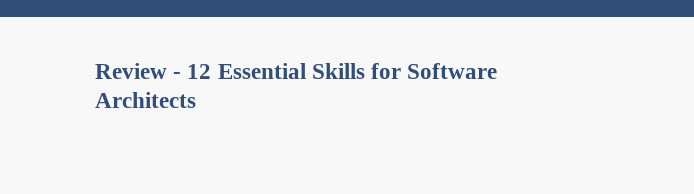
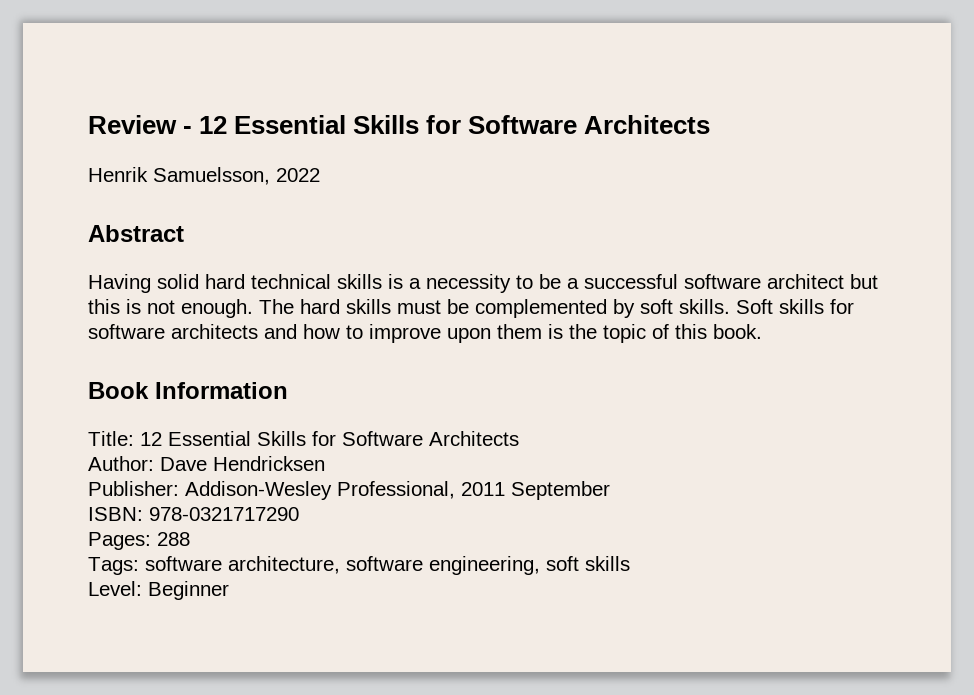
(196, 100) none -> [88,167,320,185] [88,225,184,242] [88,274,878,293] [88,299,854,318] [88,324,762,343] [88,382,288,399] [88,431,519,446] [88,456,325,471] [88,481,610,500] [88,507,299,521] [88,532,190,550] [88,556,630,575] [88,581,229,600] // Henrik Samuelsson, 2022 // Abstract // Having solid hard technical skills is a necessity to be a successful software architect but this is not enough. The hard skills must be complemented by soft skills. Soft skills for software architects and how to improve upon them is the topic of this book. // Book Information // Title: 12 Essential Skills for Software Architects // Author: Dave Hendricksen // Publisher: Addison-Wesley Professional, 2011 September // ISBN: 978-0321717290 // Pages: 288 // Tags: software architecture, software engineering, soft skills // Level: Beginner

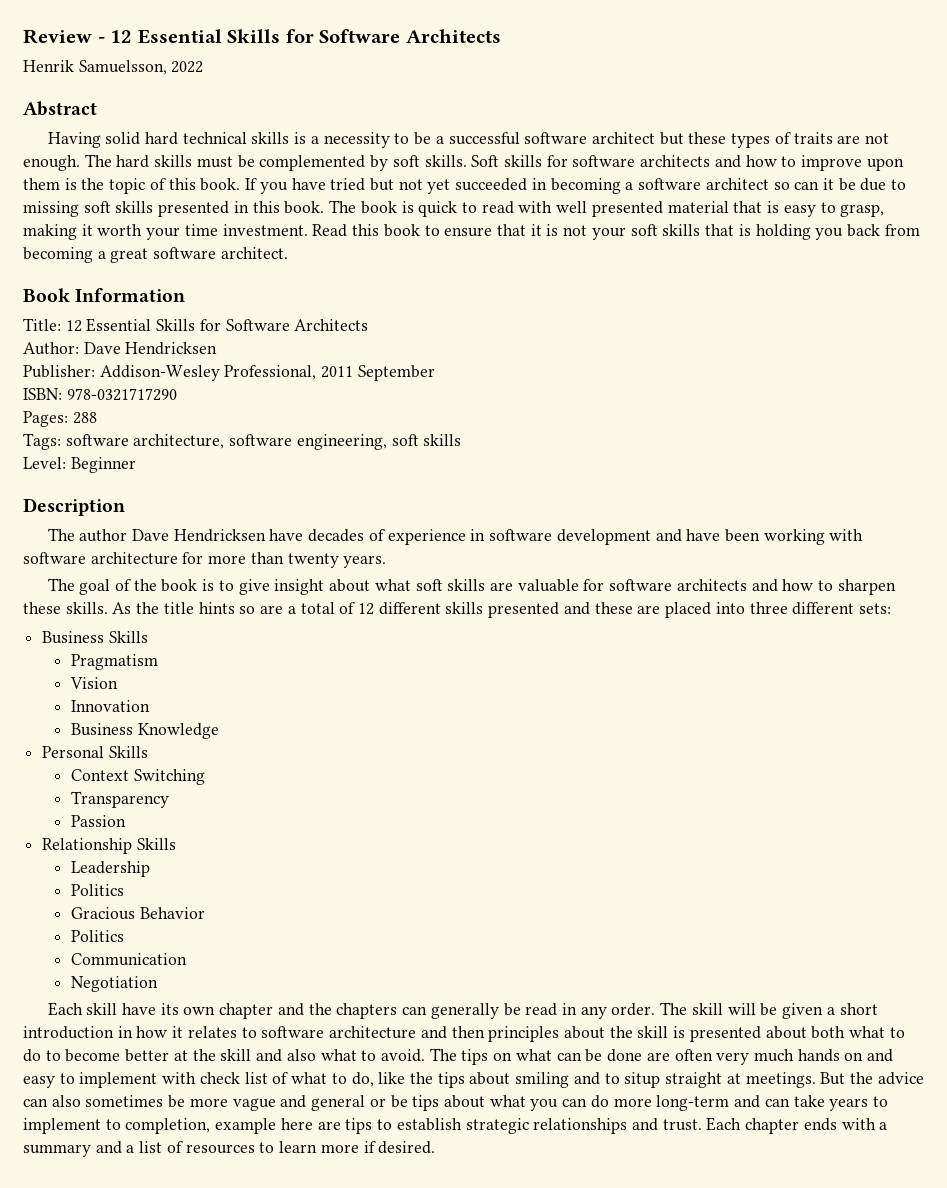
[88,299,141,314] this is -> [688,132,861,148] these types of traits are
(762, 331) none -> [245,178,907,194] [23,200,885,217] [23,224,920,240] [23,247,288,263] If you have tried but not yet succeeded in becoming a software architect so can it be due to missing soft skills presented in this book. The book is quick to read with well presented material that is easy to grasp, making it worth your time investment. Read this book to ensure that it is not your soft skills that is holding you back from becoming a great software architect.
(229, 590) none -> [23,498,125,516] [47,528,864,545] [23,552,387,568] [47,578,896,595] [23,602,891,618] [42,631,148,644] [71,654,159,670] [70,677,119,689] [71,700,151,712] [71,723,219,739] [42,746,148,758] [71,769,205,785] [71,791,170,808] [71,815,127,827] [42,838,176,854] [71,861,151,877] [71,884,125,896] [71,907,205,920] [71,930,125,942] [71,953,188,966] [71,976,159,992] [47,1002,878,1019] [23,1026,905,1042] [23,1048,894,1065] [23,1072,924,1088] [23,1095,888,1111] [23,1117,888,1134] [23,1141,436,1157] // Description // The author Dave Hendricksen have decades of experience in software development and have been working with software architecture for more than twenty years. // The goal of the book is to give insight about what soft skills are valuable for software architects and how to sharpen these skills. As the title hints so are a total of 12 different skills presented and these are placed into three different sets: // Business Skills // Pragmatism // Vision // Innovation // Business Knowledge // Personal Skills // Context Switching // Transparency // Passion // Relationship Skills // Leadership // Politics // Gracious Behavior // Politics // Communication // Negotiation // Each skill have its own chapter and the chapters can generally be read in any order. The skill will be given a short introduction in how it relates to software architecture and then principles about the skill is presented about both what to do to become better at the skill and also what to avoid. The tips on what can be done are often very much hands on and easy to implement with check list of what to do, like the tips about smiling and to situp straight at meetings. But the advice can also sometimes be more vague and general or be tips about what you can do more long-term and can take years to implement to completion, example here are tips to establish strategic relationships and trust. Each chapter ends with a summary and a list of resources to learn more if desired.

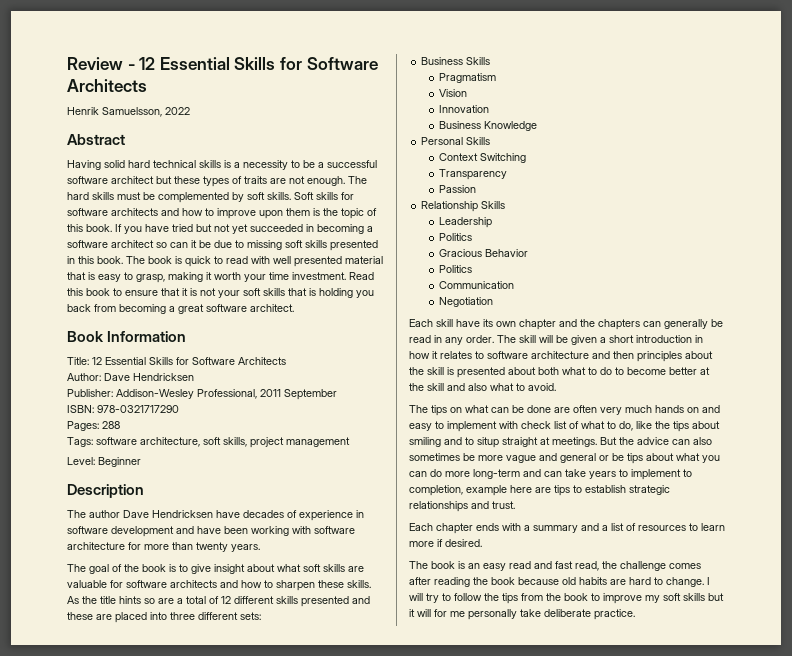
[229,434,462,450] software engineering, soft skills -> [203,437,350,448] soft skills, project management
(425, 1055) none -> (556, 387) //
(702, 1125) none -> (515, 505) //
(436, 1147) none -> [409,561,701,571] [409,577,710,587] [409,593,724,604] [409,609,635,620] // The book is an easy read and fast read, the challenge comes after reading the book because old habits are hard to change. I will try to follow the tips from the book to improve my soft skills but it will for me personally take deliberate practice.

